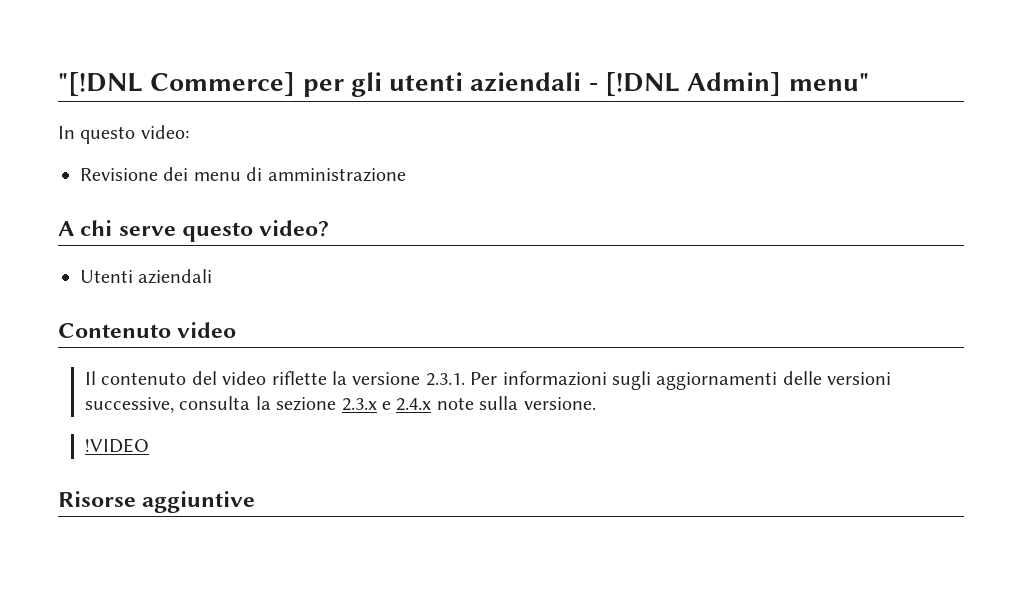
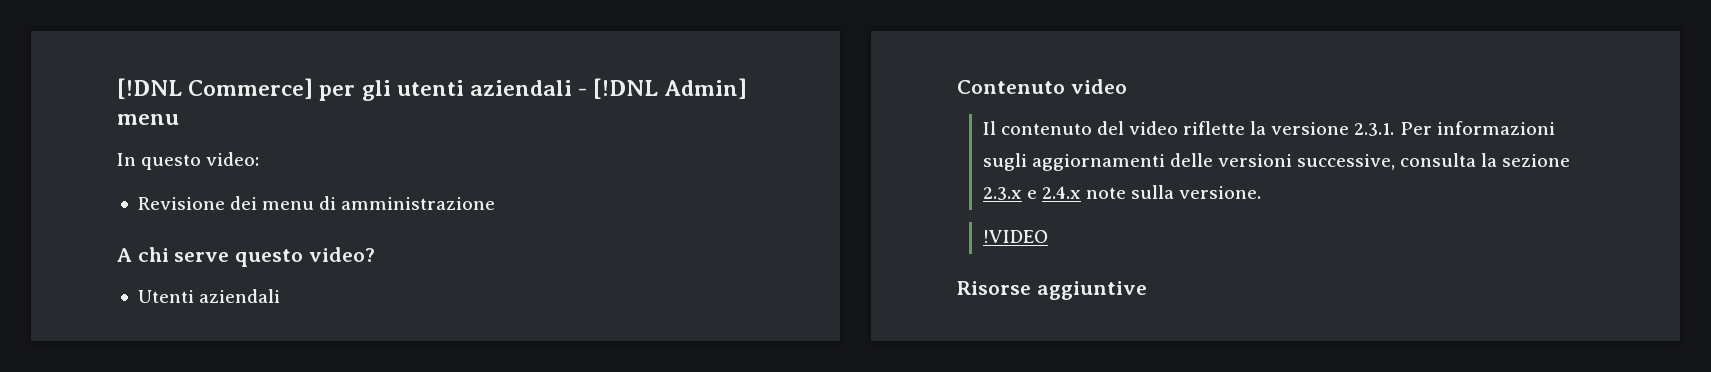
[58,72,143,97] "[!DNL -> [117,78,182,99] [!DNL
[788,73,869,91] menu" -> [117,114,179,125] menu

